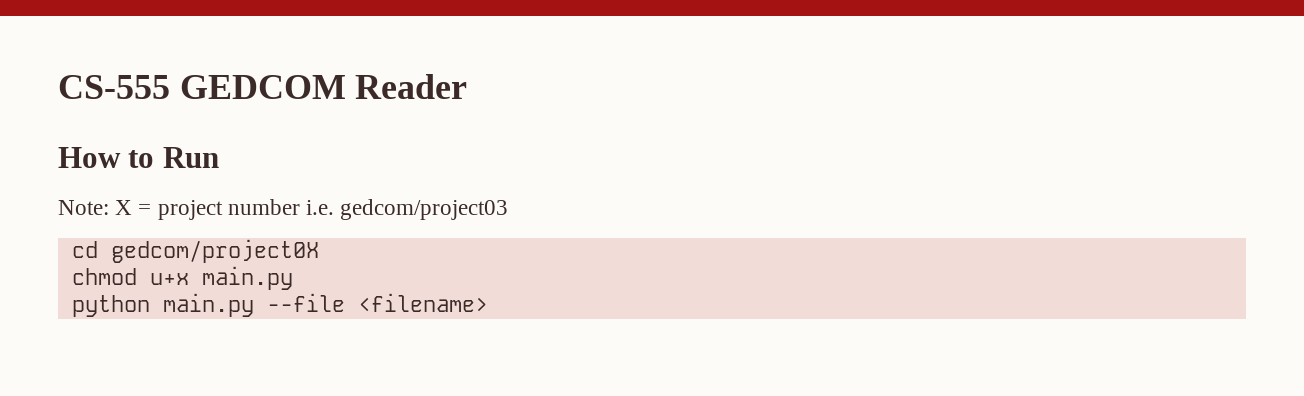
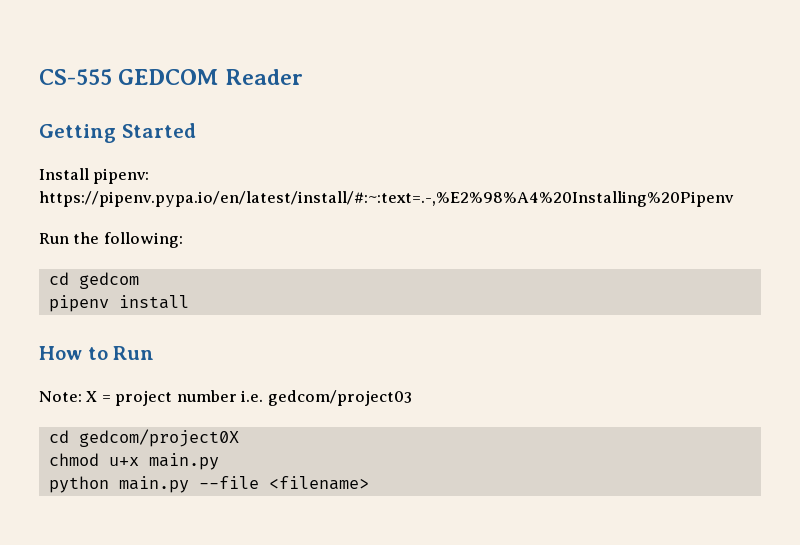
(468, 86) none -> [39,123,196,143] [39,168,150,184] [39,191,734,207] [39,232,183,248] [48,272,139,289] [48,295,189,312] // Getting Started // Install pipenv: https://pipenv.pypa.io/en/latest/install/#:~:text=.-,%E2%98%A4%20Installing%20Pipenv // Run the following: // cd gedcom // pipenv install

